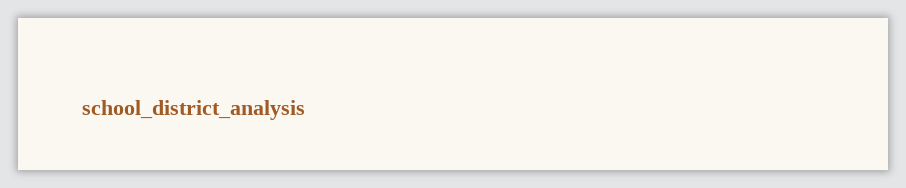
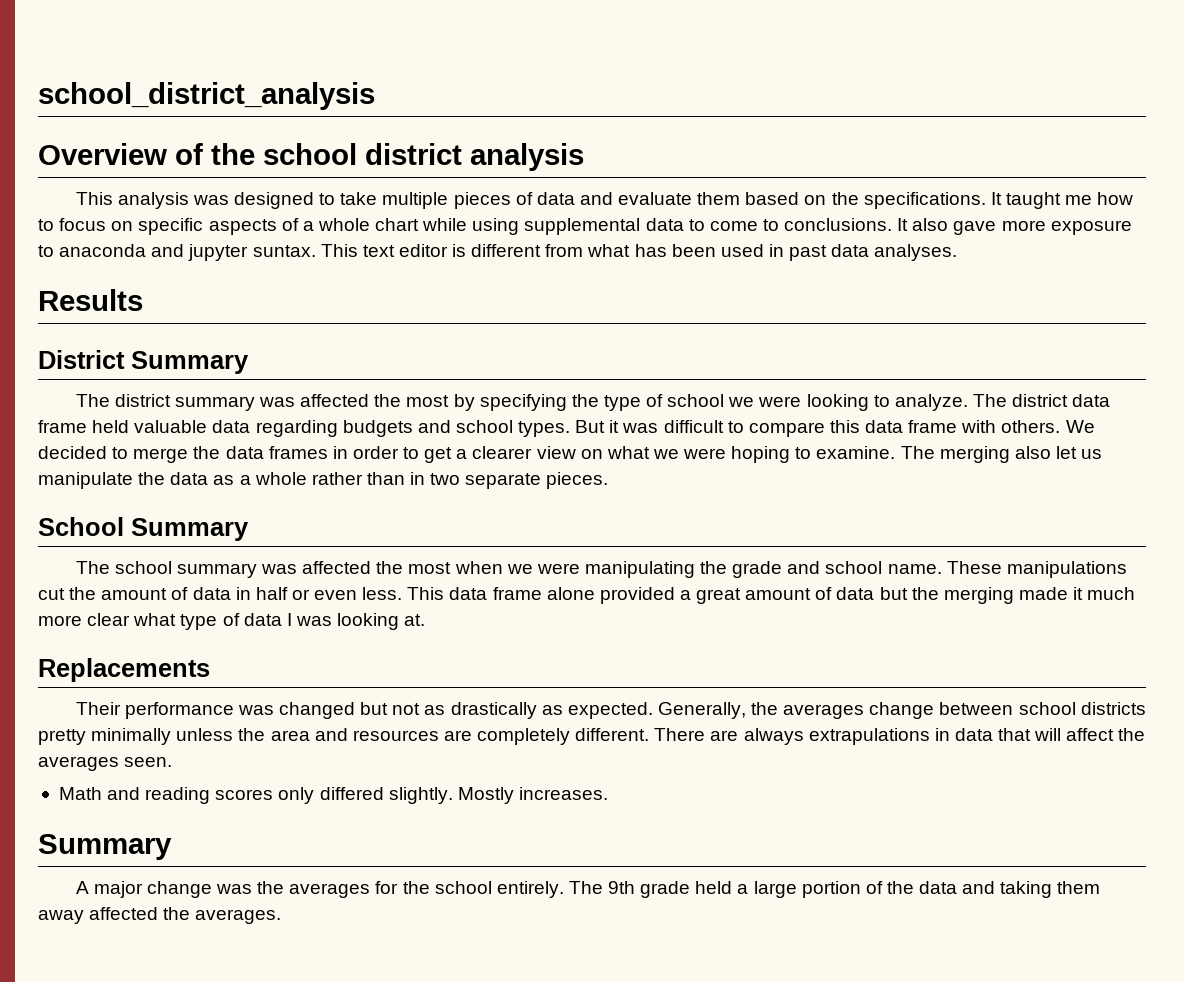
(305, 110) none -> [38,143,584,171] [75,192,1134,209] [38,218,1132,235] [38,244,958,261] [38,289,143,311] [38,350,249,374] [75,394,1111,411] [38,420,1095,437] [38,446,1103,463] [38,472,609,489] [38,517,249,541] [75,561,1127,578] [38,587,1136,604] [38,613,426,630] [38,658,210,682] [75,702,1146,719] [38,728,1146,745] [38,756,173,771] [58,787,608,804] [38,834,172,860] [75,881,1101,898] [38,907,282,924] // Overview of the school district analysis // This analysis was designed to take multiple pieces of data and evaluate them based on the specifications. It taught me how to focus on specific aspects of a whole chart while using supplemental data to come to conclusions. It also gave more exposure to anaconda and jupyter suntax. This text editor is different from what has been used in past data analyses. // Results // District Summary // The district summary was affected the most by specifying the type of school we were looking to analyze. The district data frame held valuable data regarding budgets and school types. But it was difficult to compare this data frame with others. We decided to merge the data frames in order to get a clearer view on what we were hoping to examine. The merging also let us manipulate the data as a whole rather than in two separate pieces. // School Summary // The school summary was affected the most when we were manipulating the grade and school name. These manipulations cut the amount of data in half or even less. This data frame alone provided a great amount of data but the merging made it much more clear what type of data I was looking at. // Replacements // Their performance was changed but not as drastically as expected. Generally, the averages change between school districts pretty minimally unless the area and resources are completely different. There are always extrapulations in data that will affect the averages seen. // Math and reading scores only differed slightly. Mostly increases. // Summary // A major change was the averages for the school entirely. The 9th grade held a large portion of the data and taking them away affected the averages.

